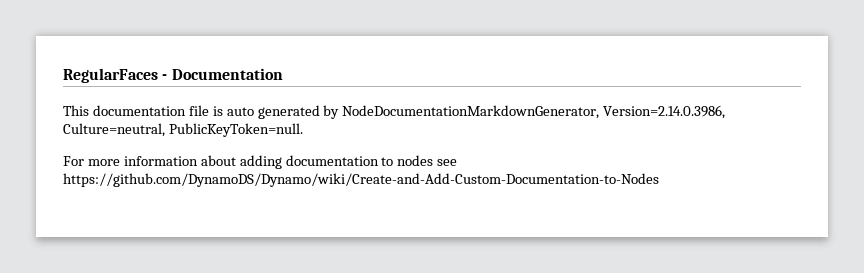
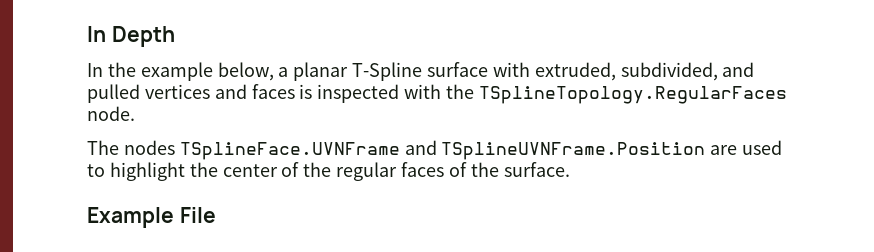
[63,68,283,83] [63,105,726,119] [63,123,303,137] [63,155,458,169] [63,173,659,187] RegularFaces - Documentation // This documentation file is auto generated by NodeDocumentationMarkdownGenerator, Version=2.14.0.3986, Culture=neutral, PublicKeyToken=null. // For more information about adding documentation to nodes see https://github.com/DynamoDS/Dynamo/wiki/Create-and-Add-Custom-Documentation-to-Nodes -> [87,26,175,47] [87,62,755,81] [87,84,787,104] [87,106,135,121] [87,140,783,160] [87,162,570,181] [87,207,216,228] In Depth // In the example below, a planar T-Spline surface with extruded, subdivided, and pulled vertices and faces is inspected with the TSplineTopology.RegularFaces node. // The nodes TSplineFace.UVNFrame and TSplineUVNFrame.Position are used to highlight the center of the regular faces of the surface. // Example File

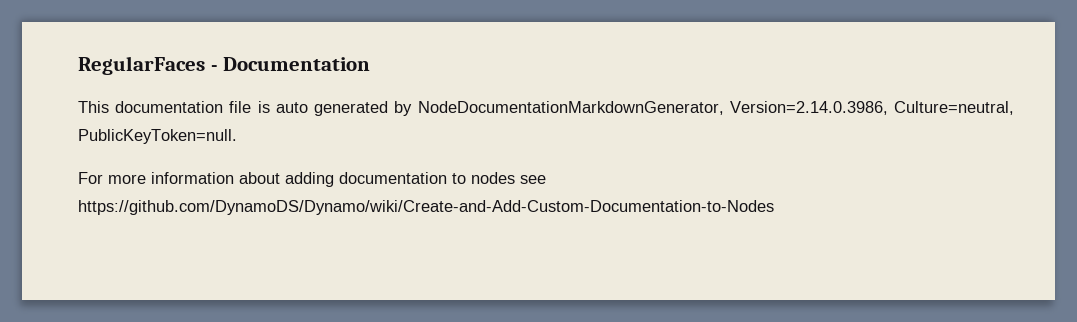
[87,26,175,47] [87,62,755,81] [87,84,787,104] [87,106,135,121] [87,140,783,160] [87,162,570,181] [87,207,216,228] In Depth // In the example below, a planar T-Spline surface with extruded, subdivided, and pulled vertices and faces is inspected with the TSplineTopology.RegularFaces node. // The nodes TSplineFace.UVNFrame and TSplineUVNFrame.Position are used to highlight the center of the regular faces of the surface. // Example File -> [78,56,371,75] [78,101,1014,116] [78,129,237,144] [78,172,546,187] [78,200,774,215] RegularFaces - Documentation // This documentation file is auto generated by NodeDocumentationMarkdownGenerator, Version=2.14.0.3986, Culture=neutral, PublicKeyToken=null. // For more information about adding documentation to nodes see https://github.com/DynamoDS/Dynamo/wiki/Create-and-Add-Custom-Documentation-to-Nodes

